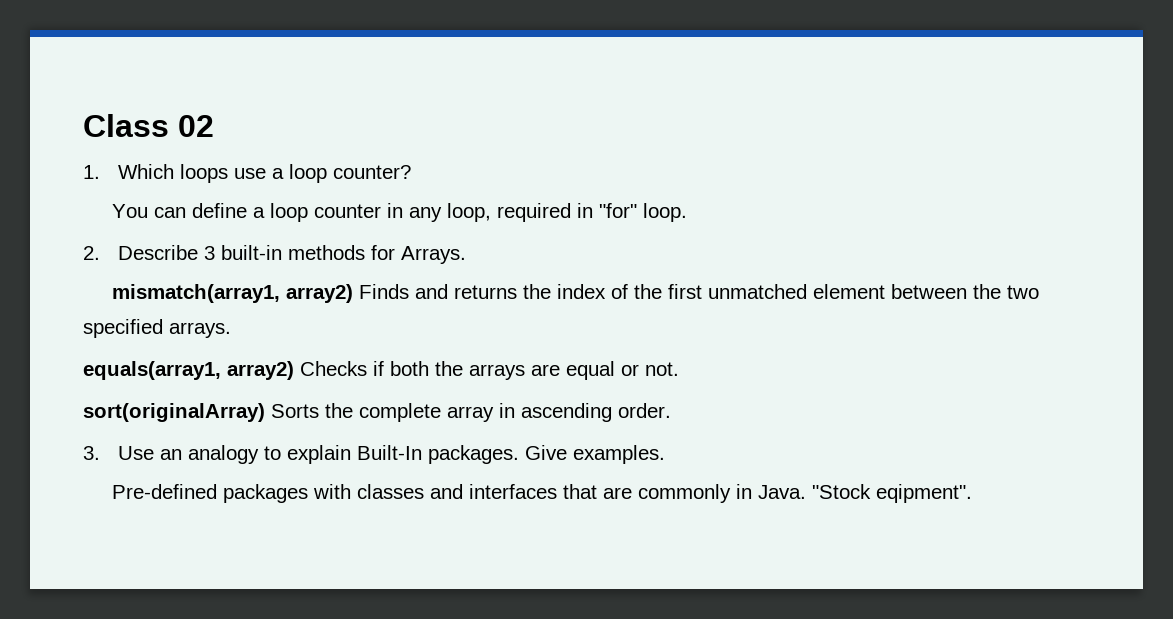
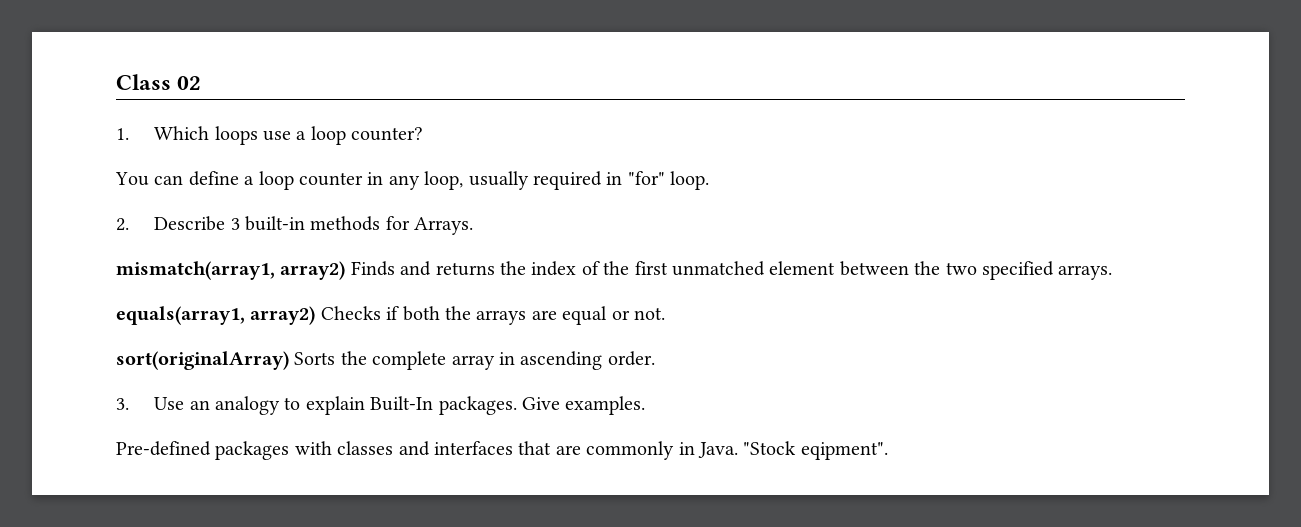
(491, 212) none -> [468,171,529,190] usually

